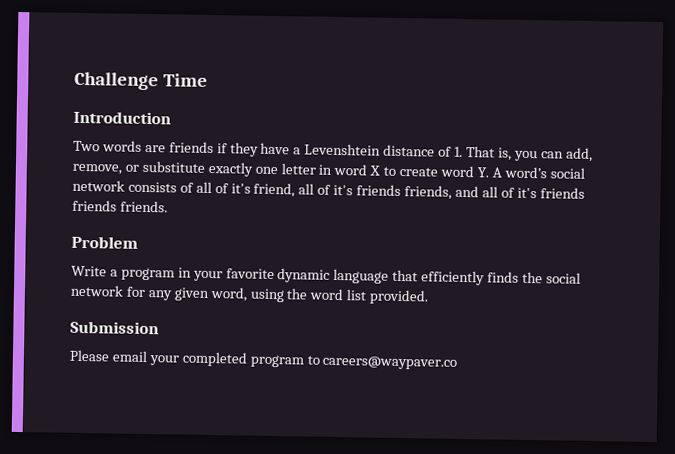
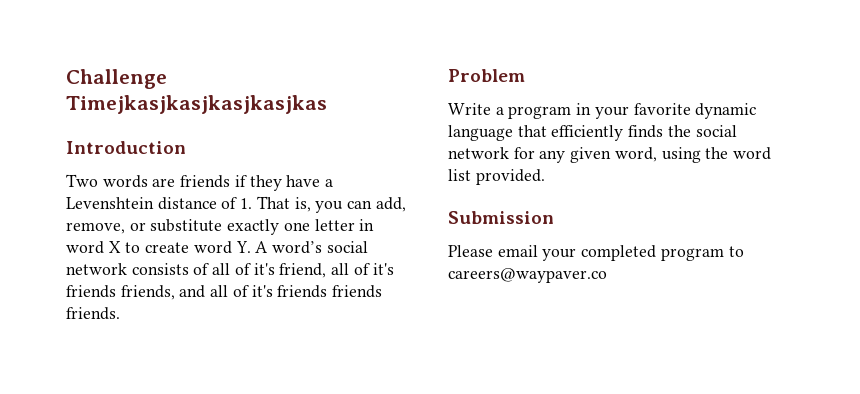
[162,73,208,87] Time -> [66,95,327,114] Timejkasjkasjkasjkasjkas

